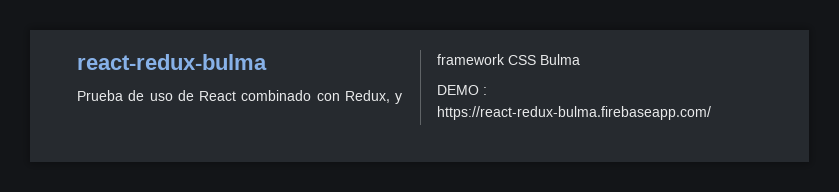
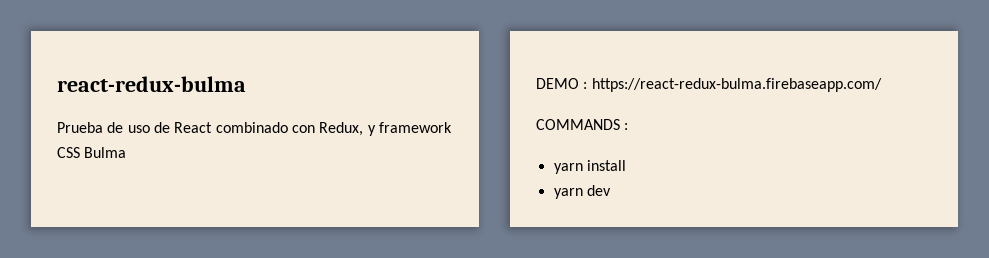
(711, 113) none -> [536,119,629,130] [553,160,626,174] [553,185,611,199] // COMMANDS : // yarn install // yarn dev

